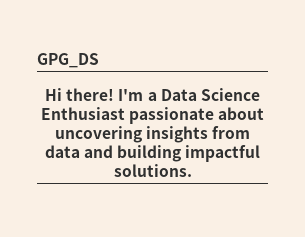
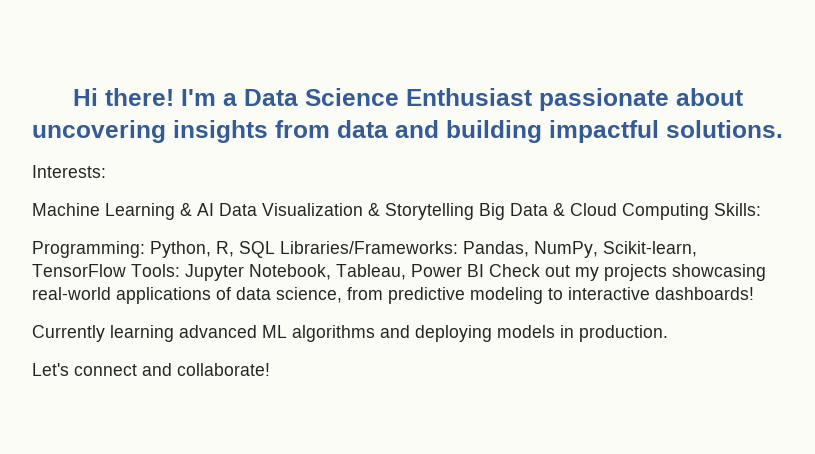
[37,53,99,68] GPG_DS // -> (72, 97) none
(192, 170) none -> [32,165,106,178] [32,203,761,220] [32,241,697,258] [32,264,766,281] [32,287,754,304] [32,325,668,342] [32,363,270,376] // Interests: // Machine Learning & AI Data Visualization & Storytelling Big Data & Cloud Computing Skills: // Programming: Python, R, SQL Libraries/Frameworks: Pandas, NumPy, Scikit-learn, TensorFlow Tools: Jupyter Notebook, Tableau, Power BI Check out my projects showcasing real-world applications of data science, from predictive modeling to interactive dashboards! // Currently learning advanced ML algorithms and deploying models in production. // Let's connect and collaborate!

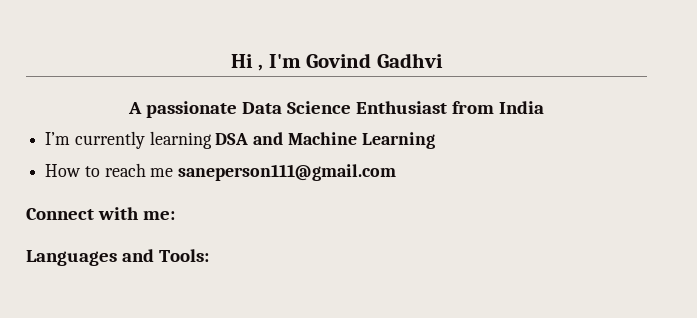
[104,88,743,111] [32,120,783,143] [32,165,106,178] [32,203,761,220] [32,241,697,258] [32,264,766,281] [32,287,754,304] [32,325,668,342] [32,363,270,376] there! I'm a Data Science Enthusiast passionate about uncovering insights from data and building impactful solutions. // Interests: // Machine Learning & AI Data Visualization & Storytelling Big Data & Cloud Computing Skills: // Programming: Python, R, SQL Libraries/Frameworks: Pandas, NumPy, Scikit-learn, TensorFlow Tools: Jupyter Notebook, Tableau, Power BI Check out my projects showcasing real-world applications of data science, from predictive modeling to interactive dashboards! // Currently learning advanced ML algorithms and deploying models in production. // Let's connect and collaborate! -> [257,53,443,71] [128,101,544,118] [45,131,435,149] [45,163,397,181] [26,207,175,220] [26,249,209,266] , I'm Govind Gadhvi // A passionate Data Science Enthusiast from India // I’m currently learning DSA and Machine Learning // How to reach me saneperson111@gmail.com // Connect with me: // Languages and Tools:

